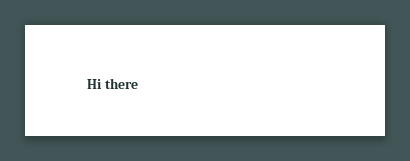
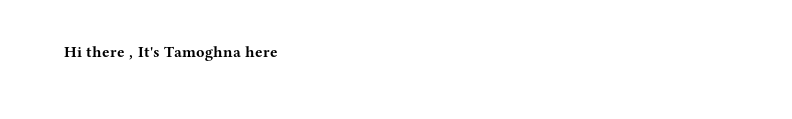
(138, 83) none -> [129,46,278,61] , It's Tamoghna here

